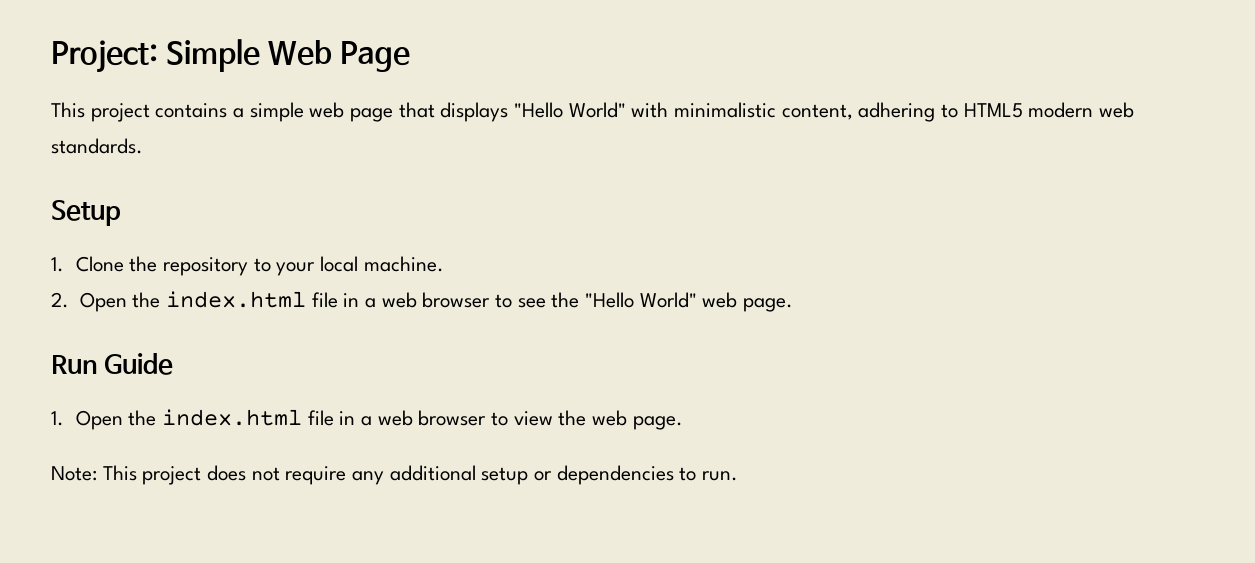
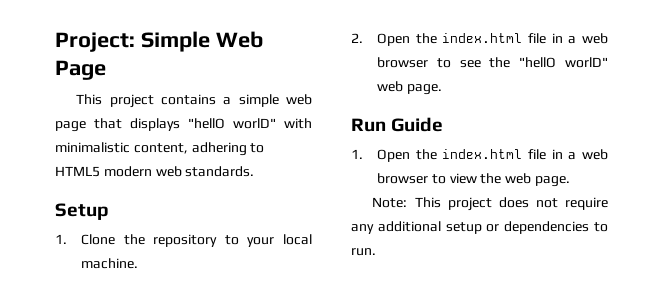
[514,102,626,118] "Hello World" -> [188,118,276,129] "hellO worlD"
[584,292,697,308] "Hello World" -> [519,57,608,68] "hellO worlD"

